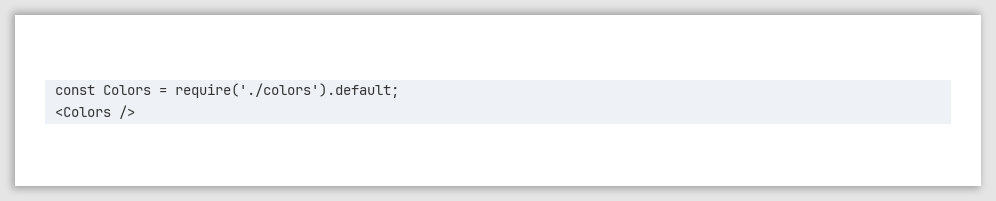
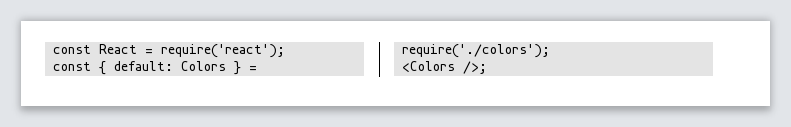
[54,83,399,98] const Colors = require('./colors').default; -> [52,44,285,58] [52,61,257,75] [401,44,550,58] const React = require('react'); // const { default: Colors } = require('./colors');
[118,105,135,119] /> -> [462,61,487,74] />;

